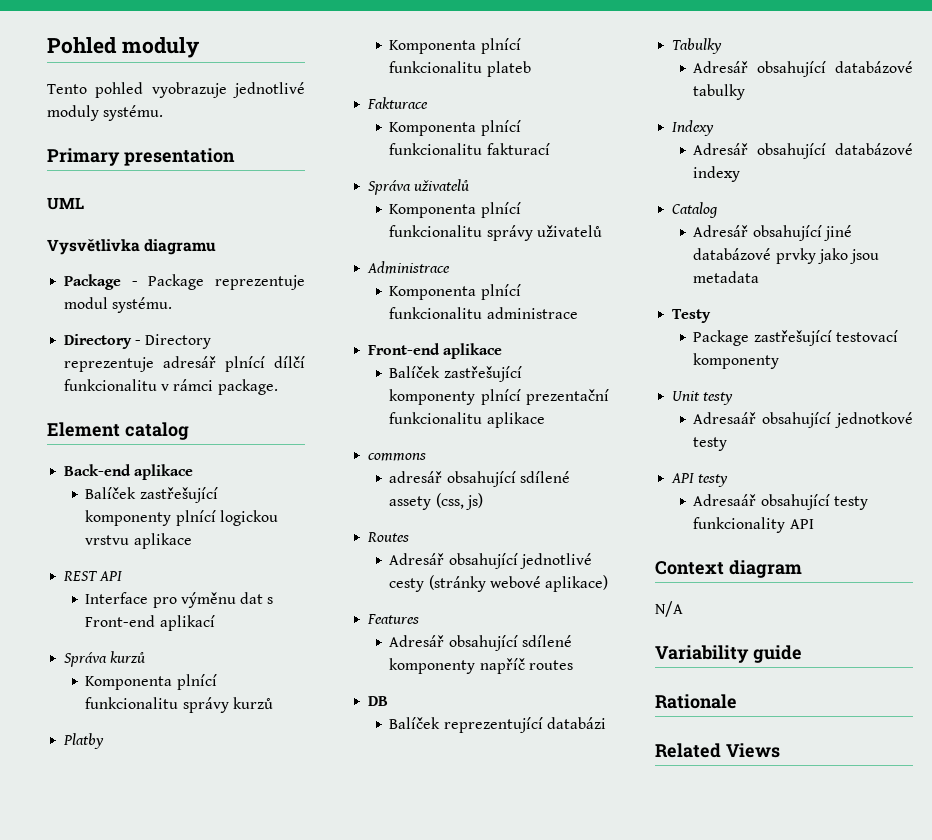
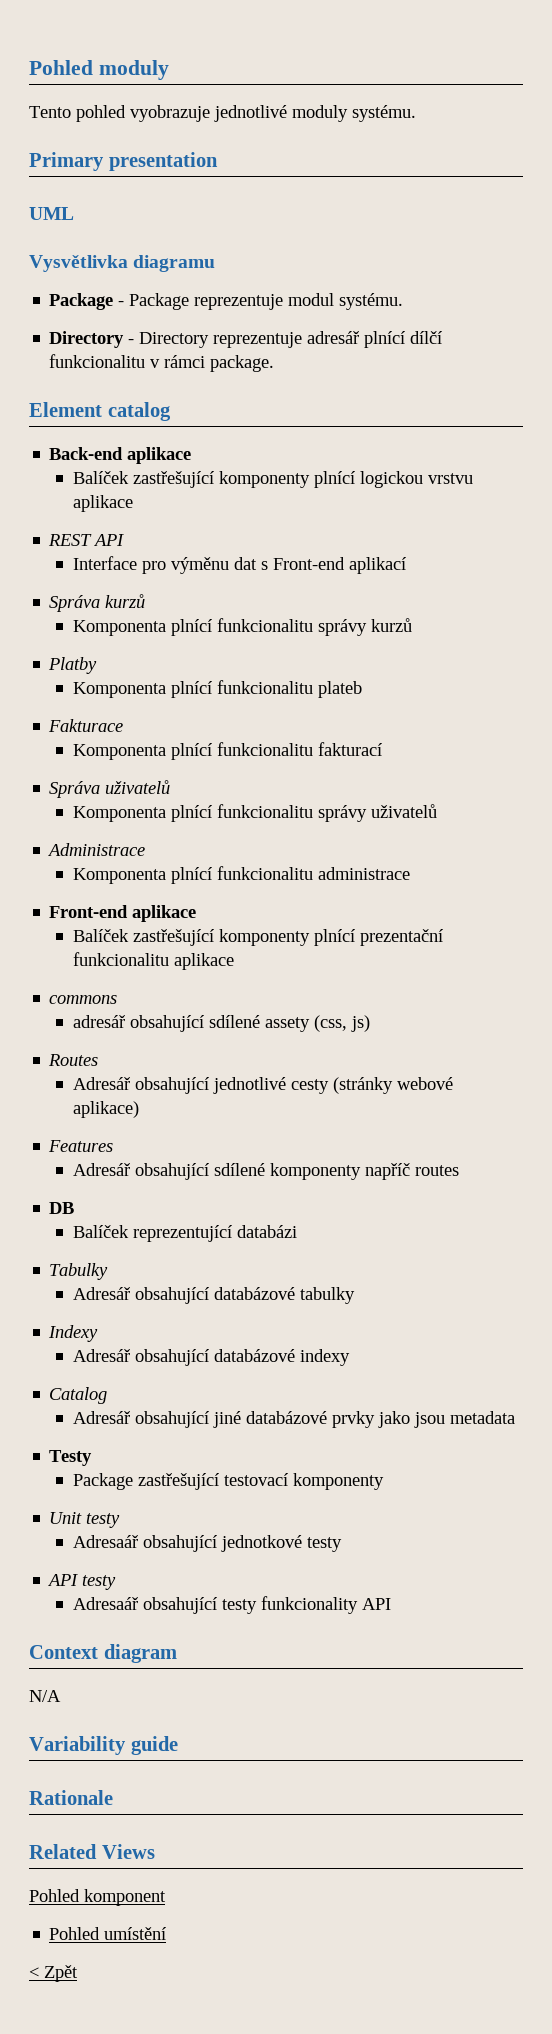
(780, 750) none -> [29,1889,166,1906] [49,1927,167,1940] [29,1965,78,1982] // Pohled komponent // Pohled umístění // < Zpět

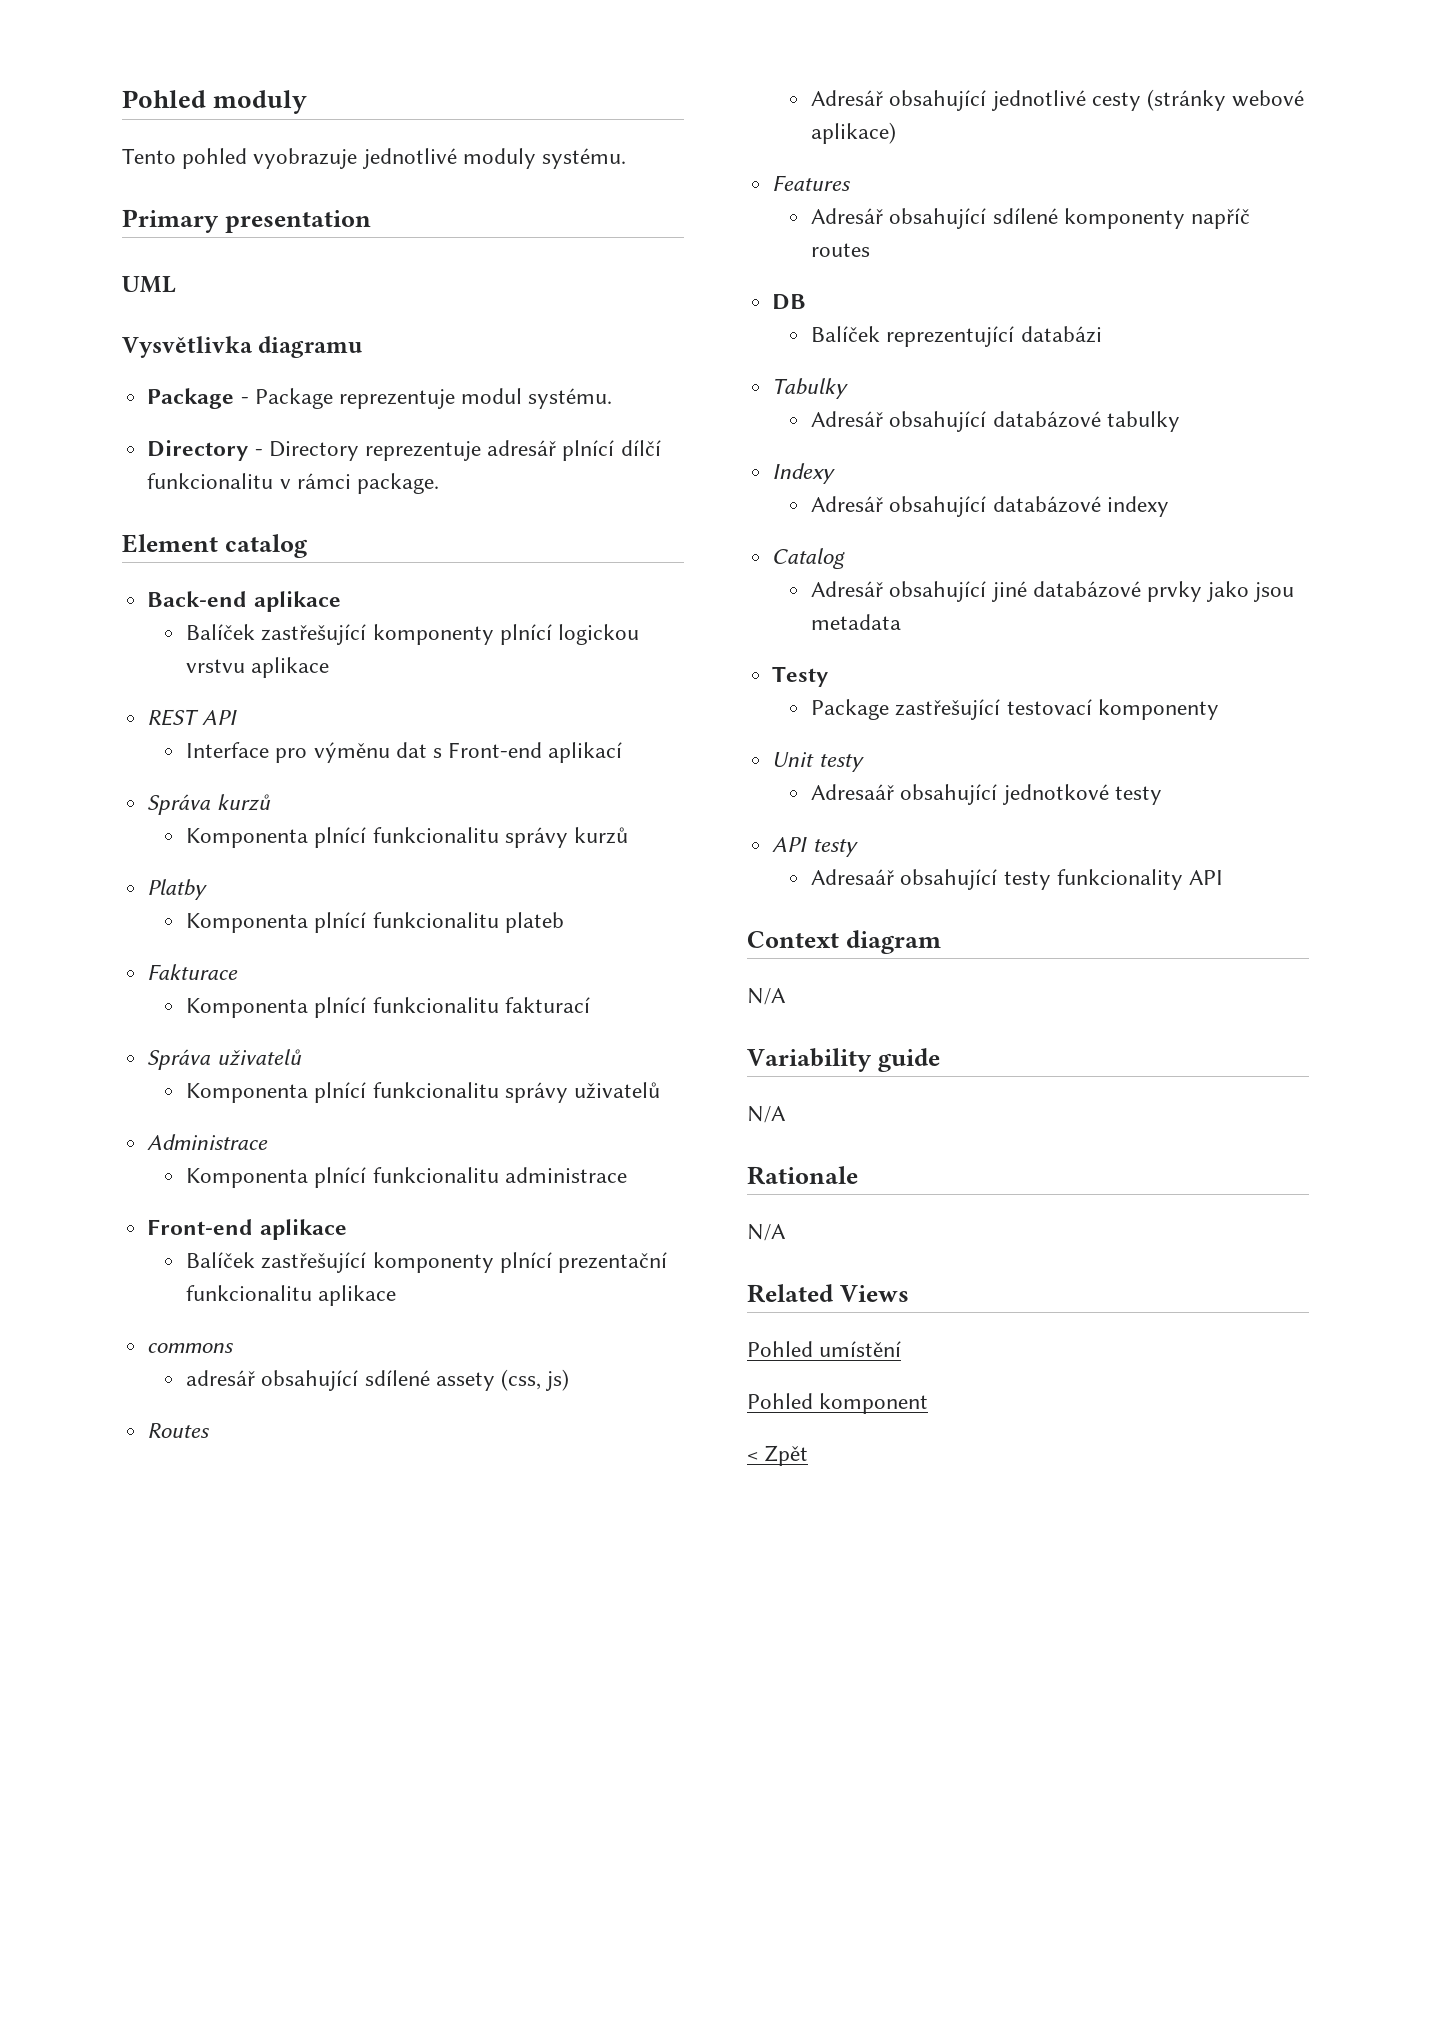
(178, 1745) none -> [747,1106,786,1123] // N/A
(113, 1797) none -> [747,1224,786,1241] // N/A
[84,1889,166,1906] [49,1927,167,1940] komponent // Pohled umístění -> [819,1341,902,1357] [747,1393,929,1414] umístění // Pohled komponent

